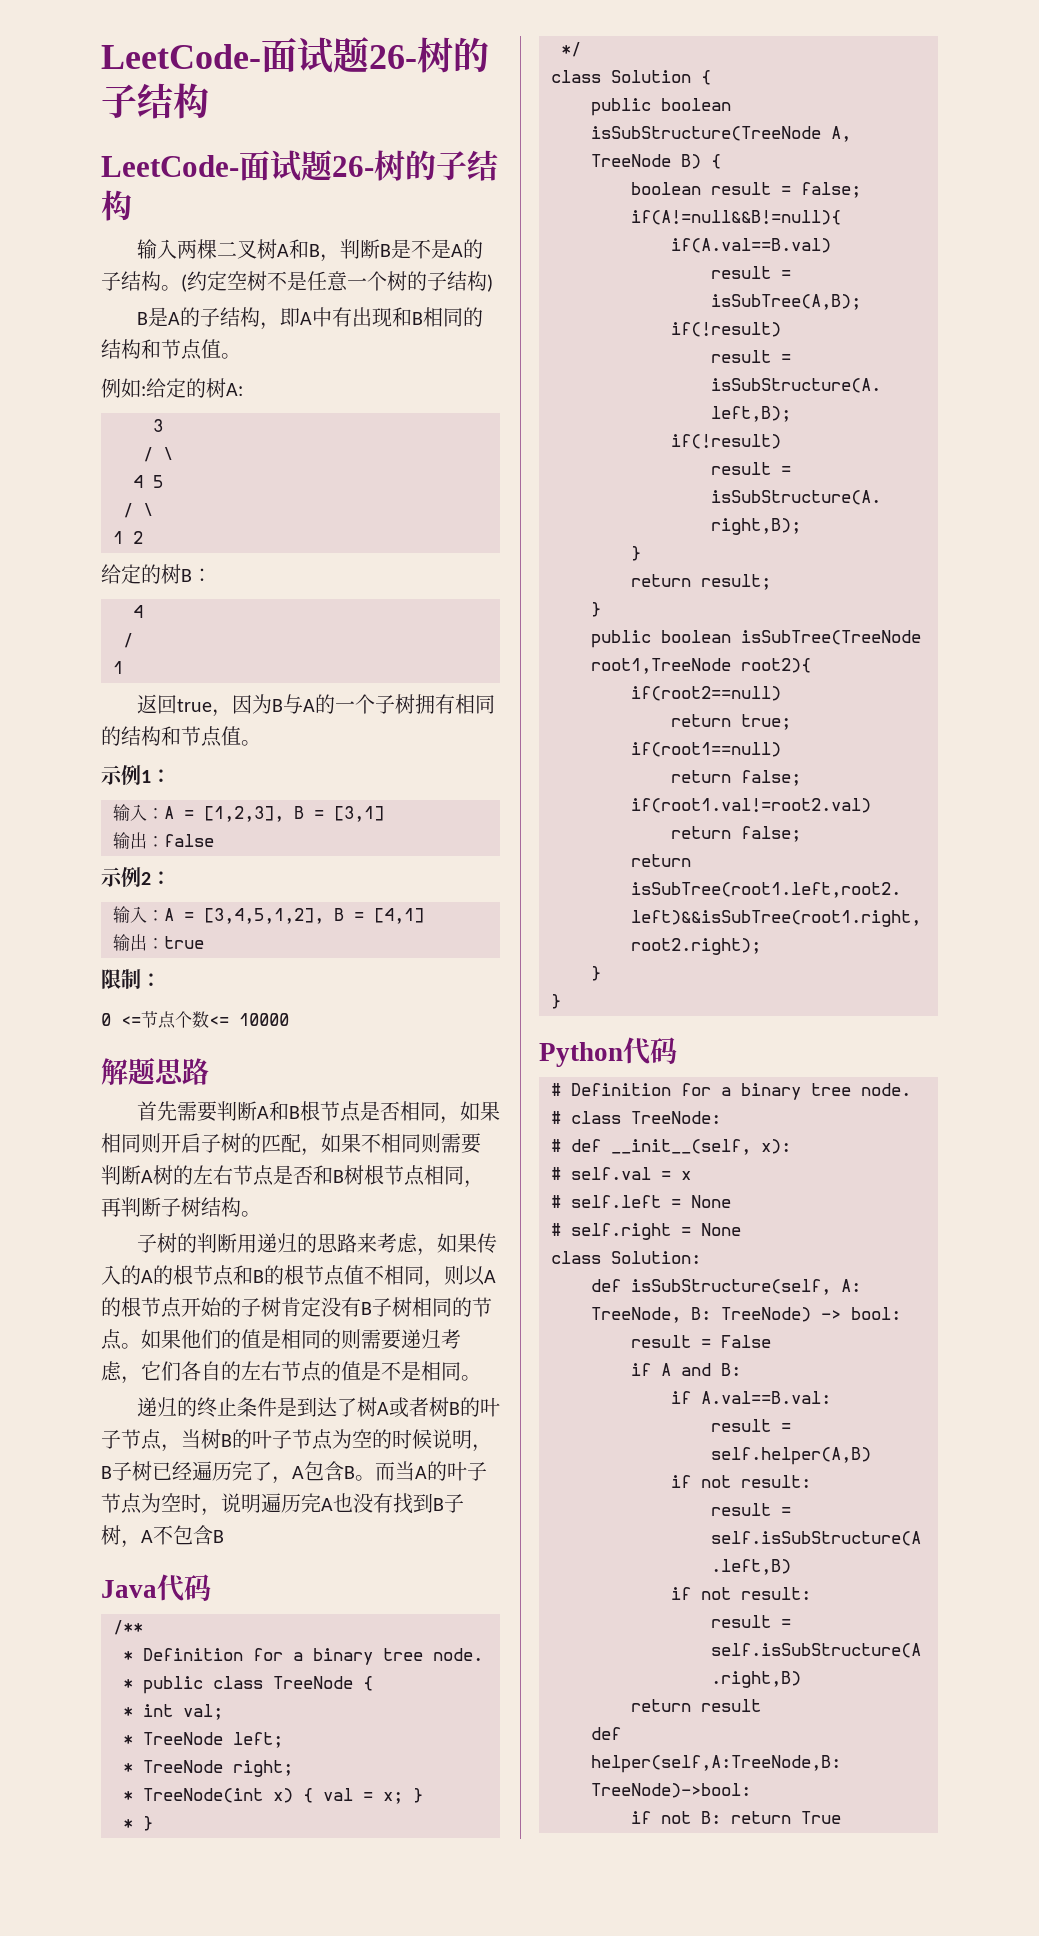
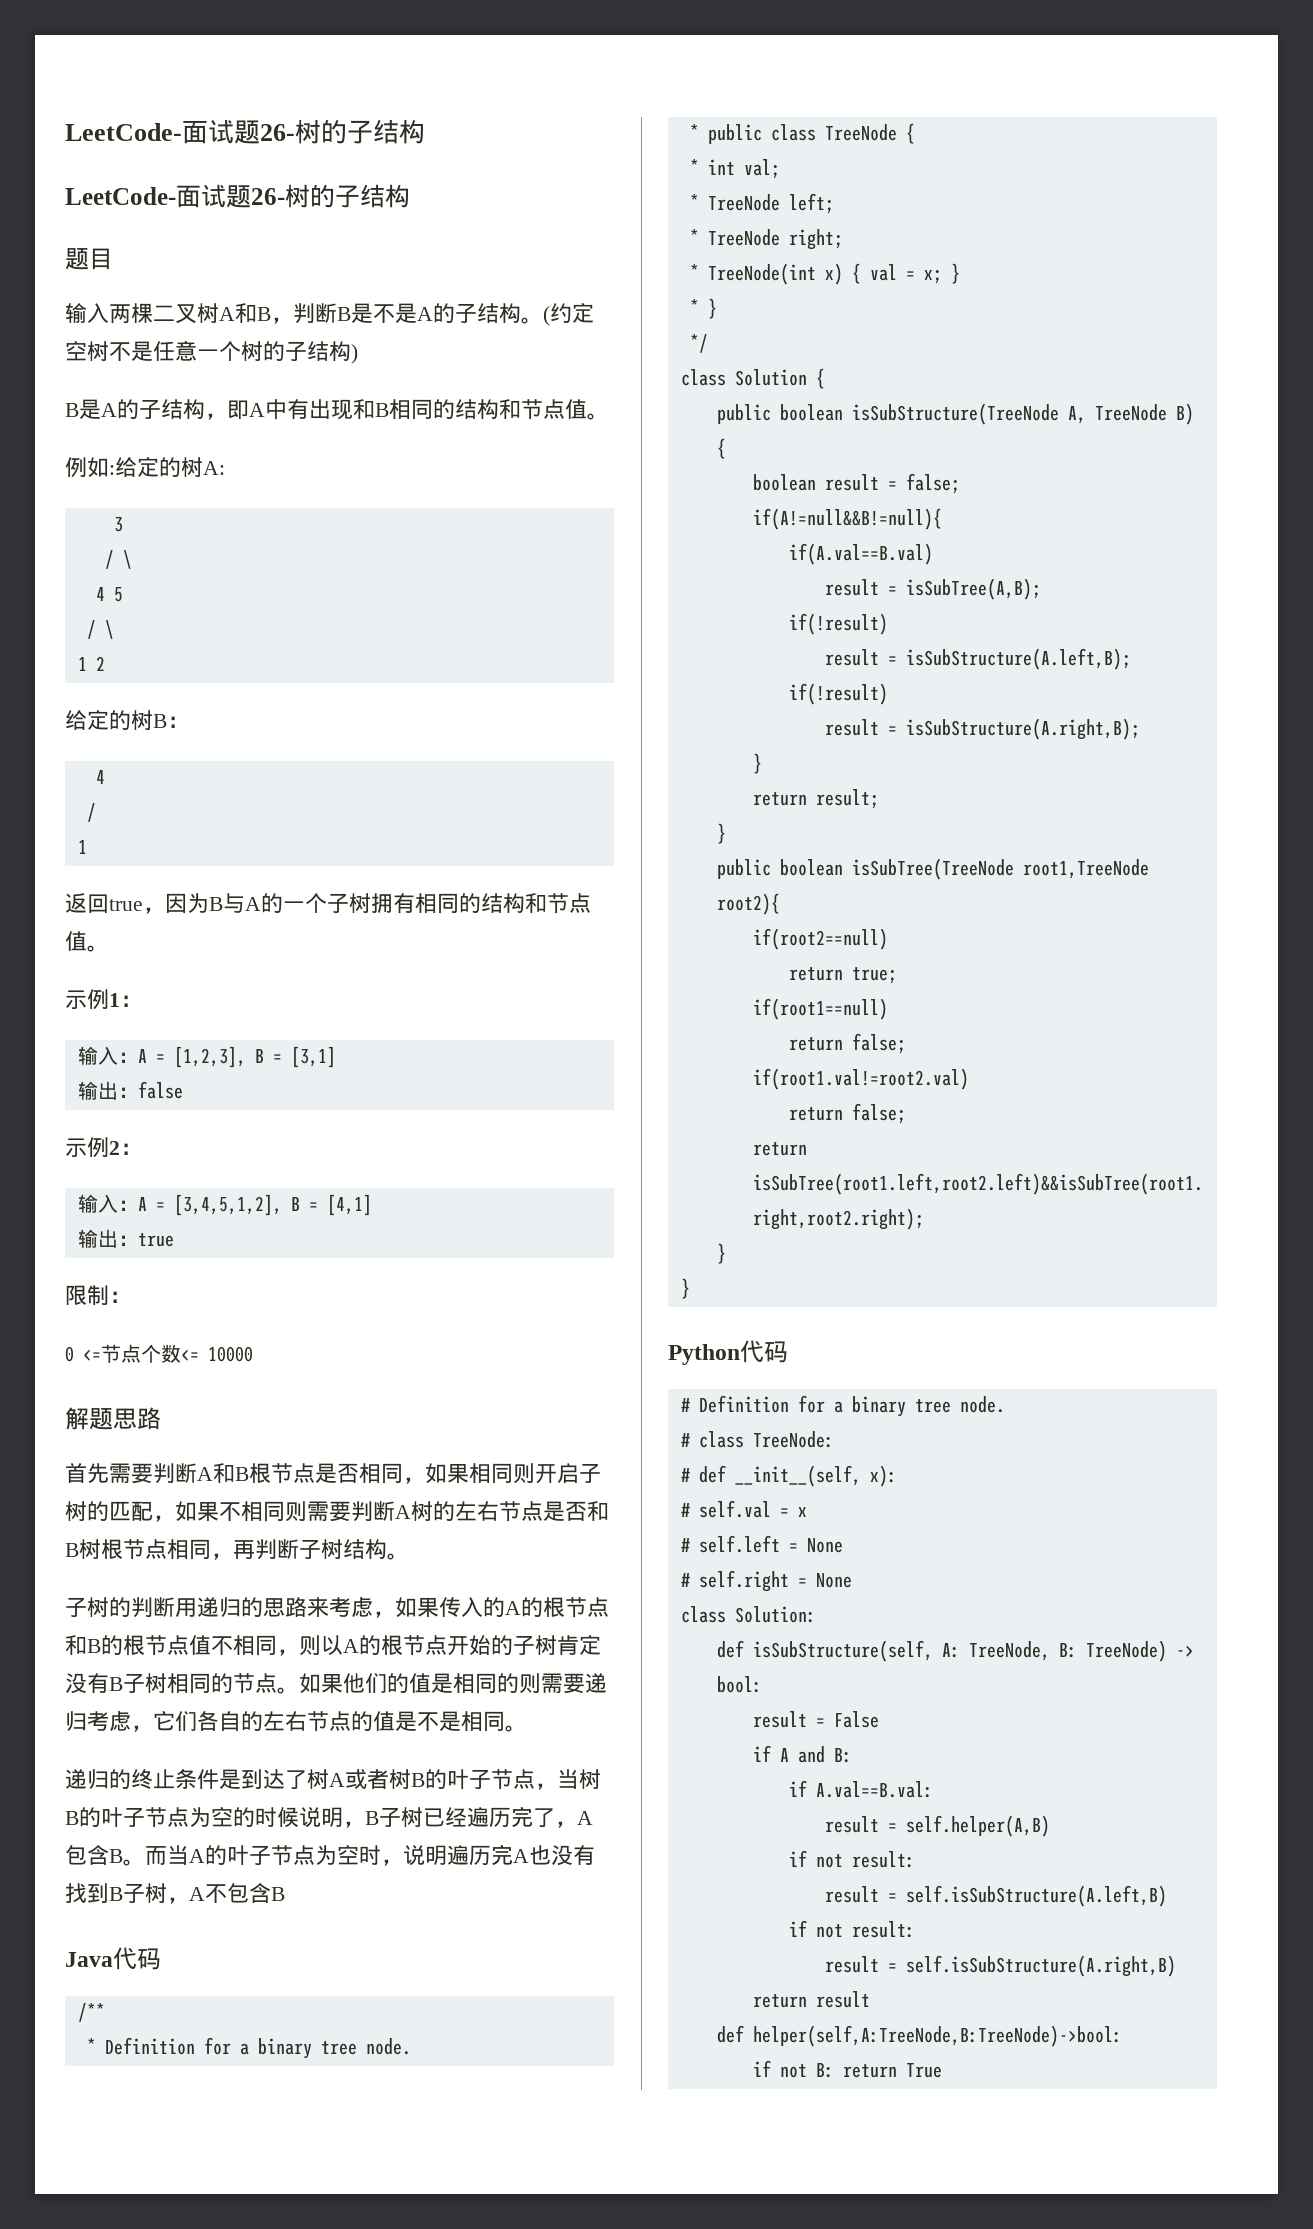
(132, 205) none -> [65,248,113,270] // 题目

